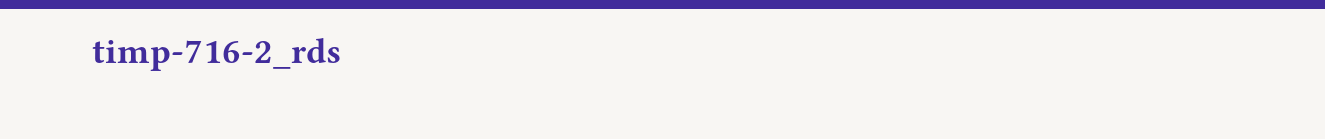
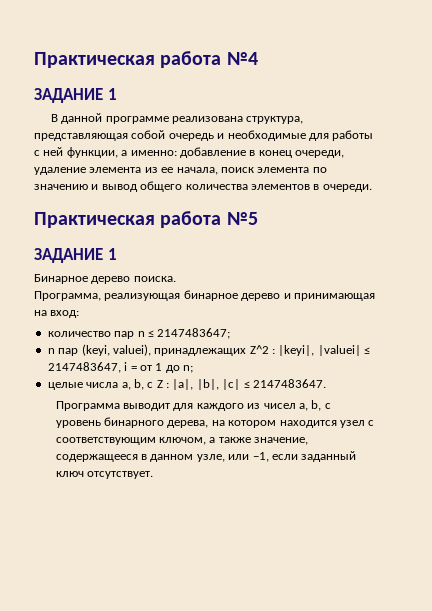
[92,38,341,71] timp-716-2_rds -> [34,51,258,68] [34,88,117,103] [50,113,304,124] [34,130,374,141] [34,147,344,158] [34,167,327,175] [34,181,372,192] [34,211,258,228] [34,248,117,263] [34,274,176,284] [34,290,375,301] [34,310,80,318] [47,328,231,339] [47,344,371,356] [47,362,193,373] [47,379,326,390] [55,400,331,411] [55,417,375,428] [55,437,309,445] [55,451,357,462] [55,471,154,479] Практическая работа №4 // ЗАДАНИЕ 1 // В данной программе реализована структура, представляющая собой очередь и необходимые для работы с ней функции, а именно: добавление в конец очереди, удаление элемента из ее начала, поиск элемента по значению и вывод общего количества элементов в очереди. // Практическая работа №5 // ЗАДАНИЕ 1 // Бинарное дерево поиска. // Программа, реализующая бинарное дерево и принимающая на вход: // количество пар n ≤ 2147483647; // n пар (keyi, valuei), принадлежащих Z^2 : |keyi|, |valuei| ≤ 2147483647, i = от 1 до n; // целые числа a, b, c Z : |a|, |b|, |c| ≤ 2147483647. // Программа выводит для каждого из чисел a, b, c уровень бинарного дерева, на котором находится узел с соответствующим ключом, а также значение, содержащееся в данном узле, или −1, если заданный ключ отсутствует.

